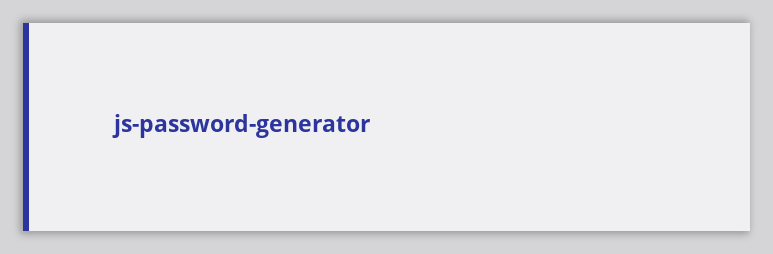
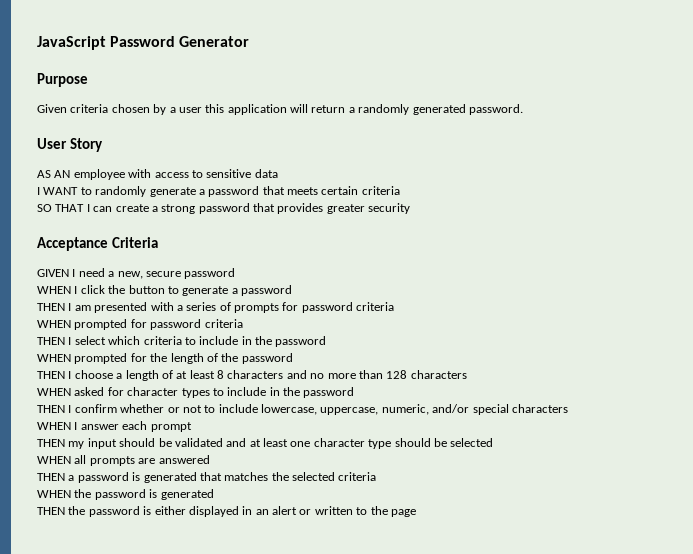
[112,114,370,138] js-password-generator -> [37,36,250,50] [37,73,88,87] [37,104,523,115] [37,138,103,152] [37,169,278,180] [37,186,400,197] [37,203,411,214] [37,237,158,251] [37,268,236,279] [37,285,292,296] [37,302,395,313] [37,319,243,330] [37,336,327,347] [37,353,293,364] [37,370,467,381] [37,387,355,398] [37,404,568,415] [37,421,192,432] [37,438,494,449] [37,455,210,466] [37,472,377,483] [37,489,214,500] [37,506,416,517] JavaScript Password Generator // Purpose // Given criteria chosen by a user this application will return a randomly generated password. // User Story // AS AN employee with access to sensitive data // I WANT to randomly generate a password that meets certain criteria // SO THAT I can create a strong password that provides greater security // Acceptance Criteria // GIVEN I need a new, secure password // WHEN I click the button to generate a password // THEN I am presented with a series of prompts for password criteria // WHEN prompted for password criteria // THEN I select which criteria to include in the password // WHEN prompted for the length of the password // THEN I choose a length of at least 8 characters and no more than 128 characters // WHEN asked for character types to include in the password // THEN I confirm whether or not to include lowercase, uppercase, numeric, and/or special characters // WHEN I answer each prompt // THEN my input should be validated and at least one character type should be selected // WHEN all prompts are answered // THEN a password is generated that matches the selected criteria // WHEN the password is generated // THEN the password is either displayed in an alert or written to the page

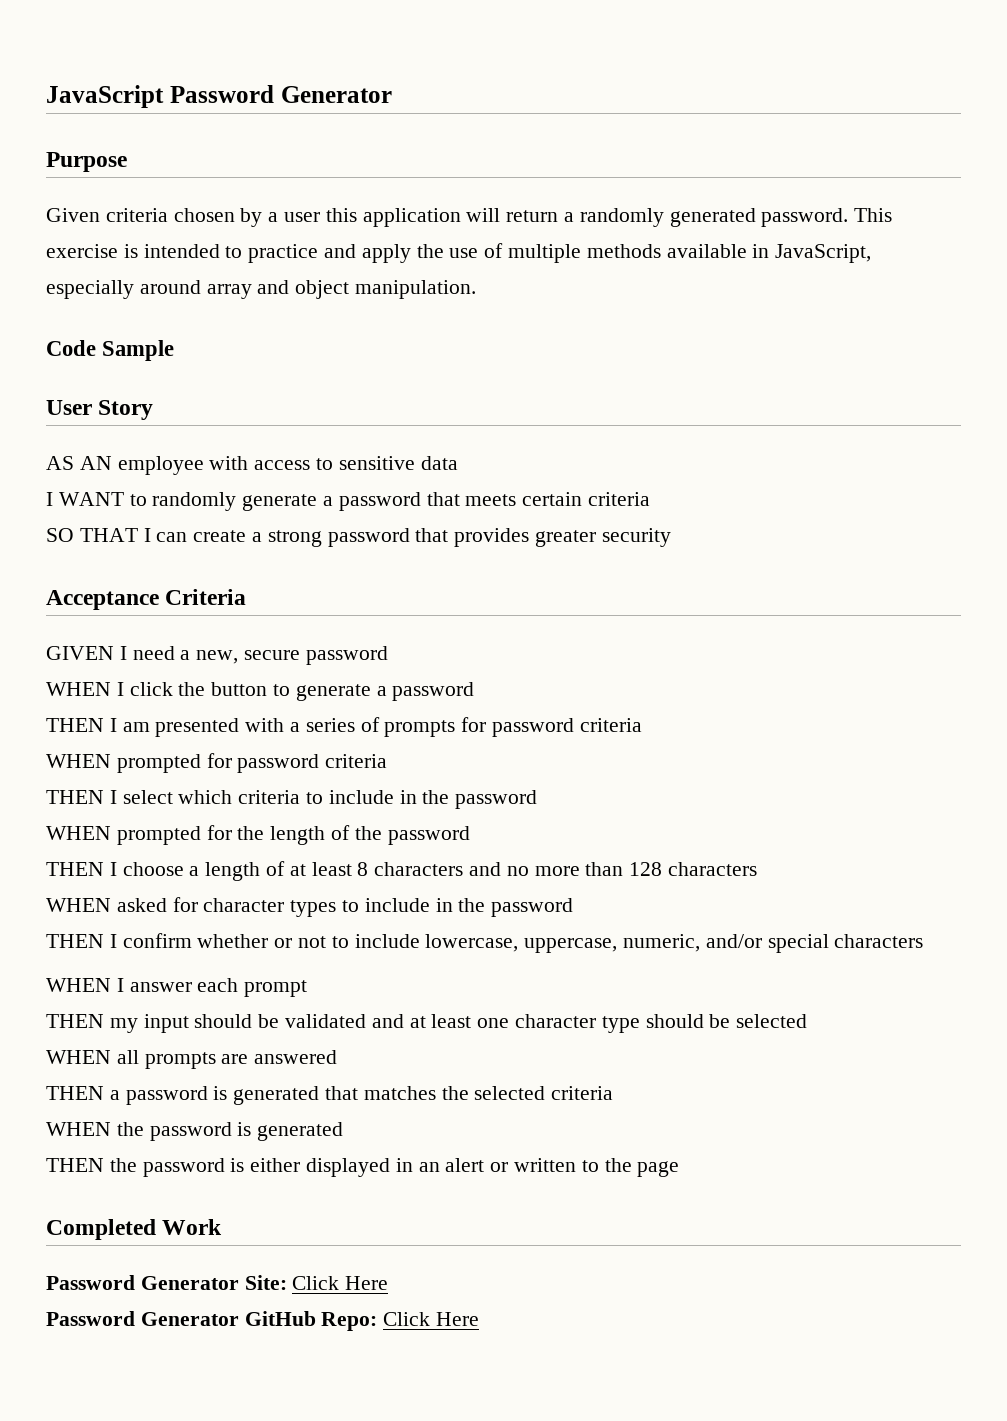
(523, 109) none -> [854,208,893,222] [46,243,872,263] [46,280,477,299] [46,340,175,361] This exercise is intended to practice and apply the use of multiple methods available in JavaScript, especially around array and object manipulation. // Code Sample
(416, 513) none -> [46,1219,223,1240] [46,1275,389,1290] [46,1311,480,1331] // Completed Work // Password Generator Site: Click Here // Password Generator GitHub Repo: Click Here

